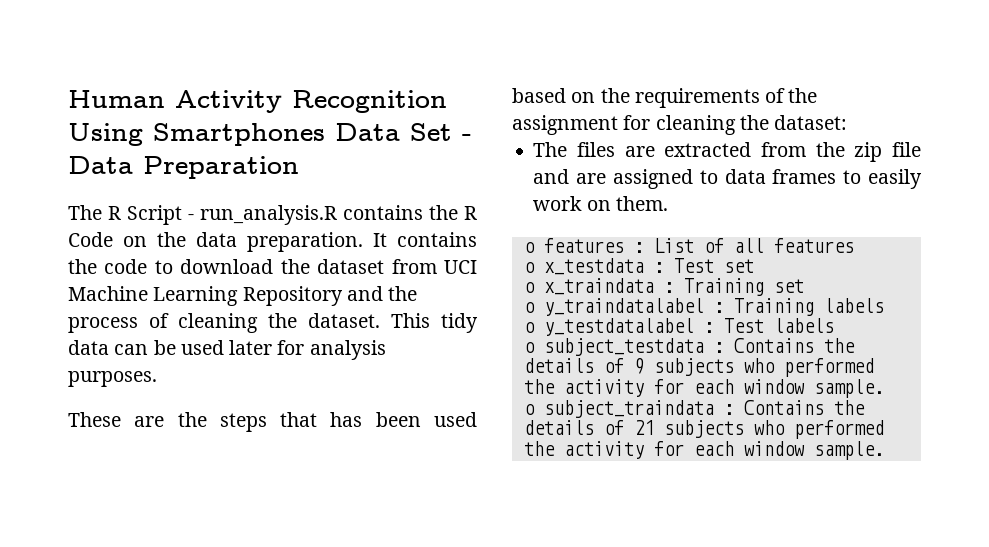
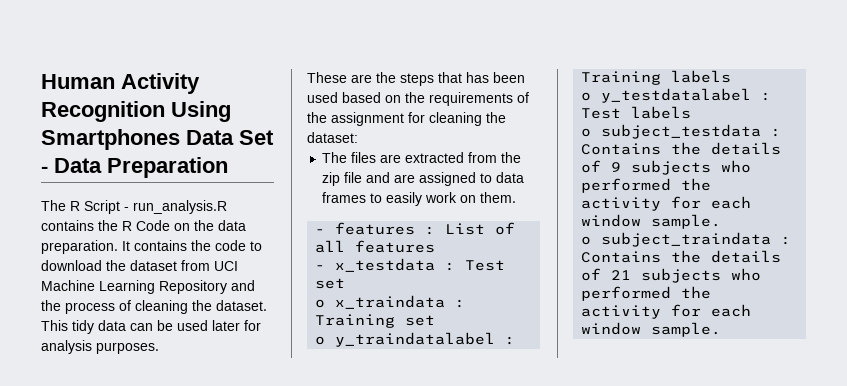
[523,242,535,253] o -> [315,229,326,234] -
[523,262,535,273] o -> [315,265,326,270] -

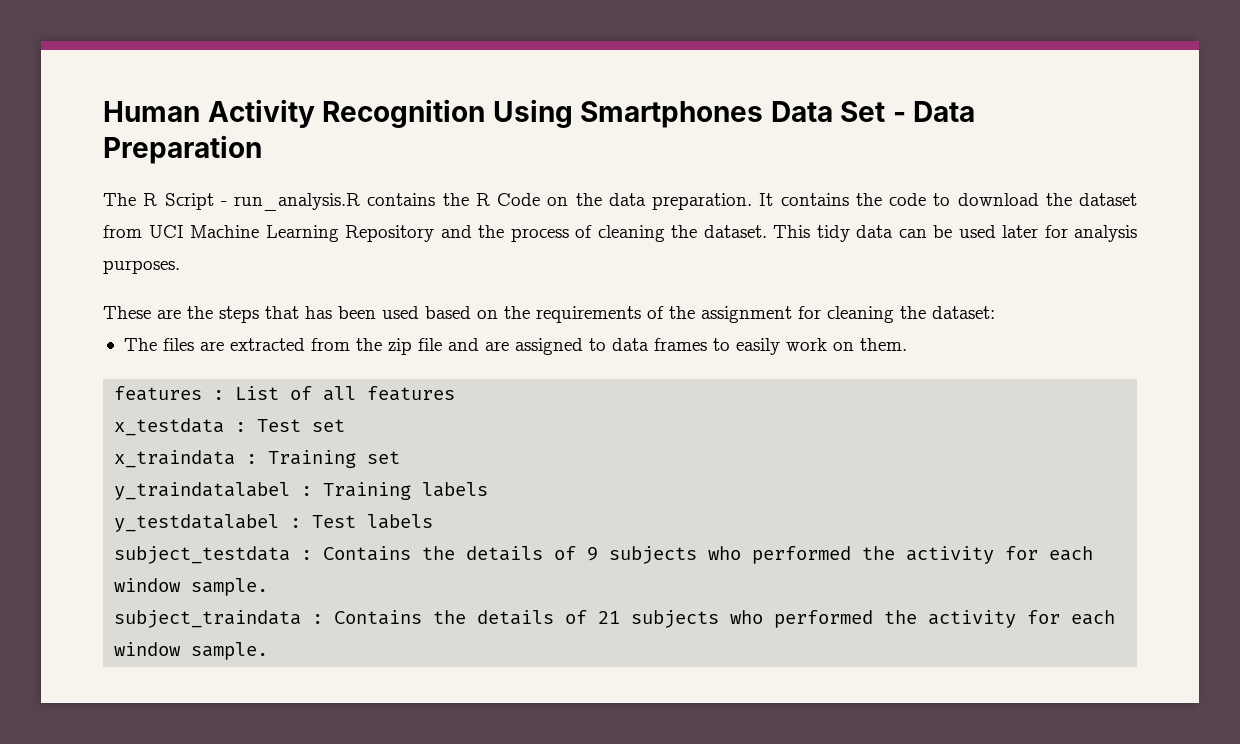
[315,229,326,234] - -> (907, 344) none
[315,265,326,270] - -> (456, 393) none
[315,299,326,308] o -> (346, 425) none
[315,336,326,345] o -> (401, 457) none
[581,92,592,101] o -> (489, 489) none
[581,128,592,137] o -> (434, 521) none
[581,236,592,245] o -> (269, 587) none

